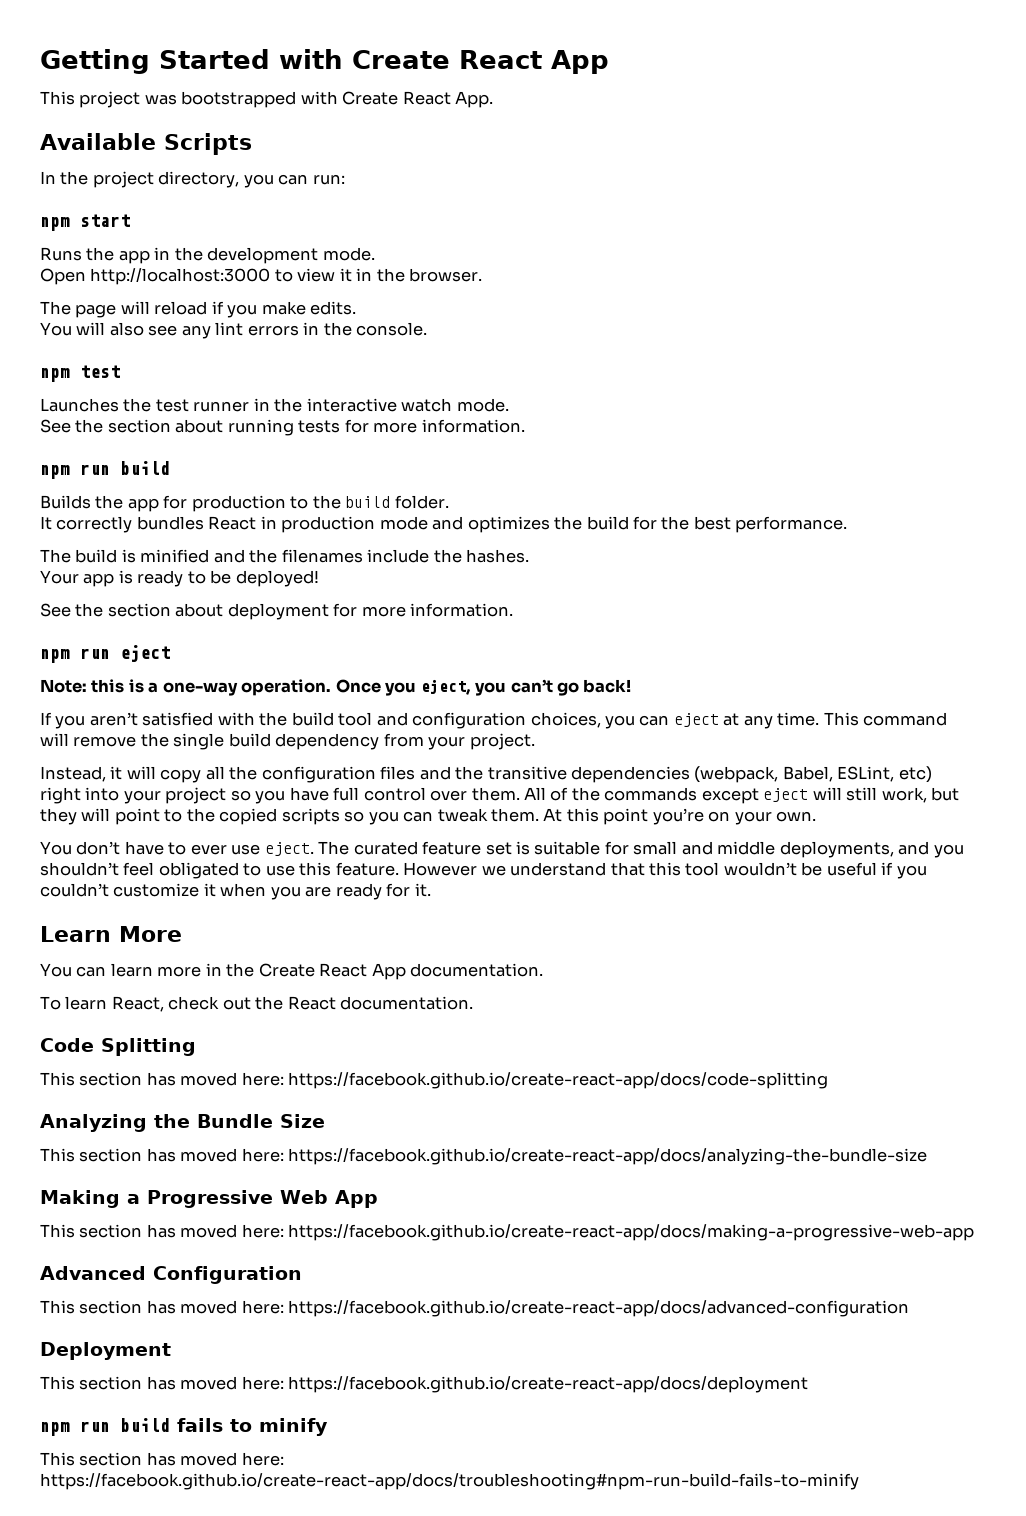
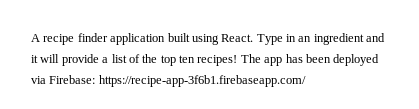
[40,49,609,74] [40,91,494,108] [40,133,252,155] [40,171,345,188] [40,214,130,231] [40,247,375,264] [40,268,483,285] [40,301,357,318] [40,322,428,339] [40,365,120,382] [40,398,509,412] [40,419,525,436] [40,461,170,479] [40,495,449,512] [40,516,848,533] [40,549,530,563] [40,570,319,587] [40,603,514,620] [40,645,170,663] [40,679,632,696] [40,712,948,729] [40,733,535,750] [40,766,932,783] [40,787,960,804] [40,808,817,825] [40,841,964,858] [40,862,927,879] [40,883,431,900] [40,926,182,942] [40,963,544,980] [40,996,474,1012] [40,1038,196,1056] [40,1072,829,1089] [40,1114,325,1132] [40,1148,928,1165] [40,1190,378,1208] [40,1224,975,1241] [40,1266,302,1284] [40,1300,910,1317] [40,1342,171,1360] [40,1376,809,1393] [40,1418,328,1436] [40,1452,284,1466] [40,1473,859,1490] Getting Started with Create React App // This project was bootstrapped with Create React App. // Available Scripts // In the project directory, you can run: // npm start // Runs the app in the development mode. // Open http://localhost:3000 to view it in the browser. // The page will reload if you make edits. // You will also see any lint errors in the console. // npm test // Launches the test runner in the interactive watch mode. // See the section about running tests for more information. // npm run build // Builds the app for production to the build folder. // It correctly bundles React in production mode and optimizes the build for the best performance. // The build is minified and the filenames include the hashes. // Your app is ready to be deployed! // See the section about deployment for more information. // npm run eject // Note: this is a one-way operation. Once you eject, you can’t go back! // If you aren’t satisfied with the build tool and configuration choices, you can eject at any time. This command will remove the single build dependency from your project. // Instead, it will copy all the configuration files and the transitive dependencies (webpack, Babel, ESLint, etc) right into your project so you have full control over them. All of the commands except eject will still work, but they will point to the copied scripts so you can tweak them. At this point you’re on your own. // You don’t have to ever use eject. The curated feature set is suitable for small and middle deployments, and you shouldn’t feel obligated to use this feature. However we understand that this tool wouldn’t be useful if you couldn’t customize it when you are ready for it. // Learn More // You can learn more in the Create React App documentation. // To learn React, check out the React documentation. // Code Splitting // This section has moved here: https://facebook.github.io/create-react-app/docs/code-splitting // Analyzing the Bundle Size // This section has moved here: https://facebook.github.io/create-react-app/docs/analyzing-the-bundle-size // Making a Progressive Web App // This section has moved here: https://facebook.github.io/create-react-app/docs/making-a-progressive-web-app // Advanced Configuration // This section has moved here: https://facebook.github.io/create-react-app/docs/advanced-configuration // Deployment // This section has moved here: https://facebook.github.io/create-react-app/docs/deployment // npm run build fails to minify // This section has moved here: https://facebook.github.io/create-react-app/docs/troubleshooting#npm-run-build-fails-to-minify -> [31,33,386,45] [31,54,380,66] [31,75,306,87] A recipe finder application built using React. Type in an ingredient and it will provide a list of the top ten recipes! The app has been deployed via Firebase: https://recipe-app-3f6b1.firebaseapp.com/

